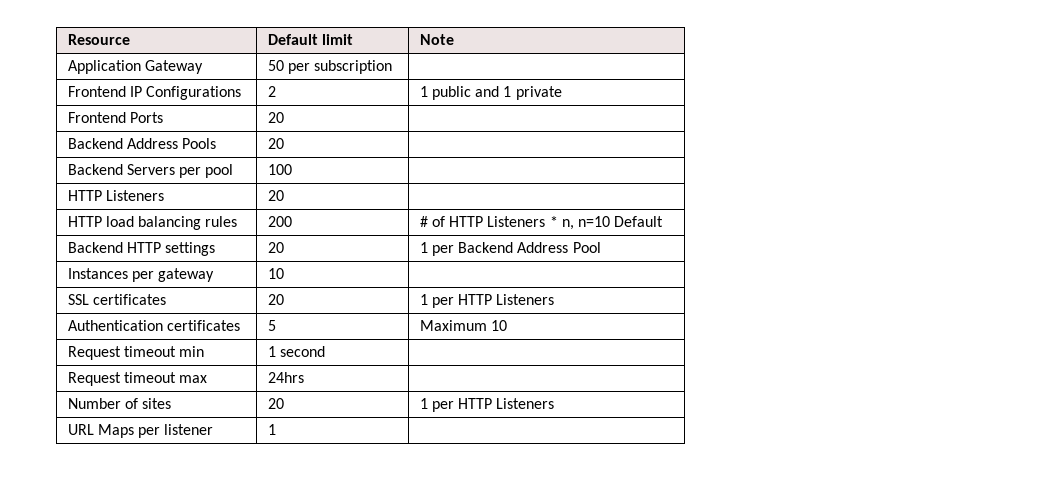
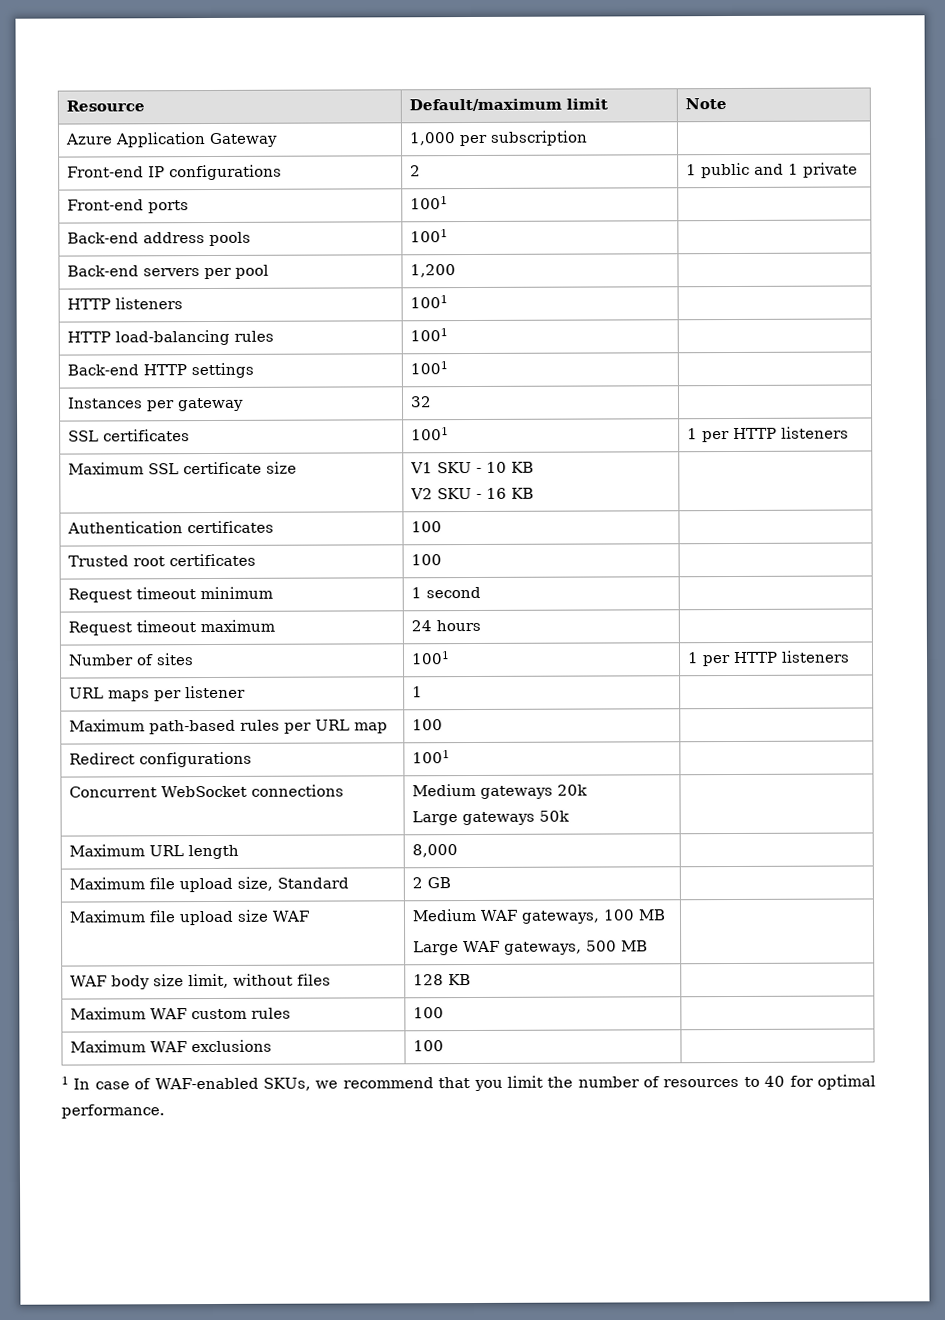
[267,34,318,45] Default -> [408,98,562,112] Default/maximum
(454, 39) none -> [64,133,113,145] Azure
[267,60,284,71] 50 -> [408,132,456,146] 1,000
[67,86,242,100] Frontend IP Configurations -> [66,164,282,181] Front-end IP configurations
[67,112,164,123] [267,112,284,123] [67,138,217,149] [267,138,284,149] [67,164,176,175] Frontend Ports | 20 | // Backend Address Pools | 20 | // Backend Servers -> [66,199,189,214] [409,196,448,210] [66,231,251,247] [409,229,448,243] [66,265,200,277] Front-end ports | 1001 | // Back-end address pools | 1001 | // Back-end servers
[267,164,292,175] [67,190,165,201] [267,190,284,201] [67,216,238,230] [267,216,292,227] [419,216,664,230] [67,242,216,256] [267,242,284,253] [419,242,601,256] 100 | // HTTP Listeners | 20 | // HTTP load balancing rules | 200 | # of HTTP Listeners * n, n=10 Default // Backend HTTP settings | 20 | 1 per Backend Address Pool -> [409,264,456,278] [66,297,183,310] [409,295,448,309] [66,329,274,346] [409,328,448,342] [66,362,254,379] [409,361,448,375] 1,200 | // HTTP listeners | 1001 | // HTTP load-balancing rules | 1001 | // Back-end HTTP settings | 1001 |
[267,268,284,279] 10 -> [409,396,432,408] 32
[267,294,284,305] [419,294,555,308] [67,320,241,331] [267,320,276,331] [419,320,508,331] [67,346,205,360] 20 | 1 per HTTP Listeners // Authentication certificates | 5 | Maximum 10 // Request timeout min -> [410,427,449,441] [686,426,849,443] [67,461,297,475] [409,461,534,474] [409,487,534,500] [66,520,274,534] [410,521,442,533] [67,553,256,567] [410,554,442,566] [67,586,273,603] 1001 | 1 per HTTP listeners // Maximum SSL certificate size | V1 SKU - 10 KB // V2 SKU - 16 KB | // Authentication certificates | 100 | // Trusted root certificates | 100 | // Request timeout minimum
[179,375,208,383] [267,372,304,383] max | 24hrs -> [199,619,275,633] [410,619,481,632] maximum | 24 hours
[267,398,284,409] [419,398,555,412] [67,424,135,438] 20 | 1 per HTTP Listeners // URL Maps -> [410,651,450,665] [686,650,850,667] [68,687,150,702] 1001 | 1 per HTTP listeners // URL maps
(276, 429) none -> [68,719,388,735] [411,719,443,731] [68,751,252,768] [411,750,450,764] [68,784,344,798] [411,783,588,799] [411,810,570,826] [68,844,239,860] [411,844,458,858] [68,876,349,893] [411,877,451,889] [68,909,310,926] [411,908,666,924] [412,940,648,956] [69,973,331,990] [412,974,471,986] [69,1007,291,1020] [412,1007,444,1019] [69,1039,272,1053] [412,1040,444,1052] [61,1074,877,1091] [61,1104,165,1119] // Maximum path-based rules per URL map | 100 | // Redirect configurations | 1001 | // Concurrent WebSocket connections | Medium gateways 20k // Large gateways 50k | // Maximum URL length | 8,000 | // Maximum file upload size, Standard | 2 GB | // Maximum file upload size WAF | Medium WAF gateways, 100 MB // Large WAF gateways, 500 MB | // WAF body size limit, without files | 128 KB | // Maximum WAF custom rules | 100 | // Maximum WAF exclusions | 100 | // 1 In case of WAF-enabled SKUs, we recommend that you limit the number of resources to 40 for optimal performance.

